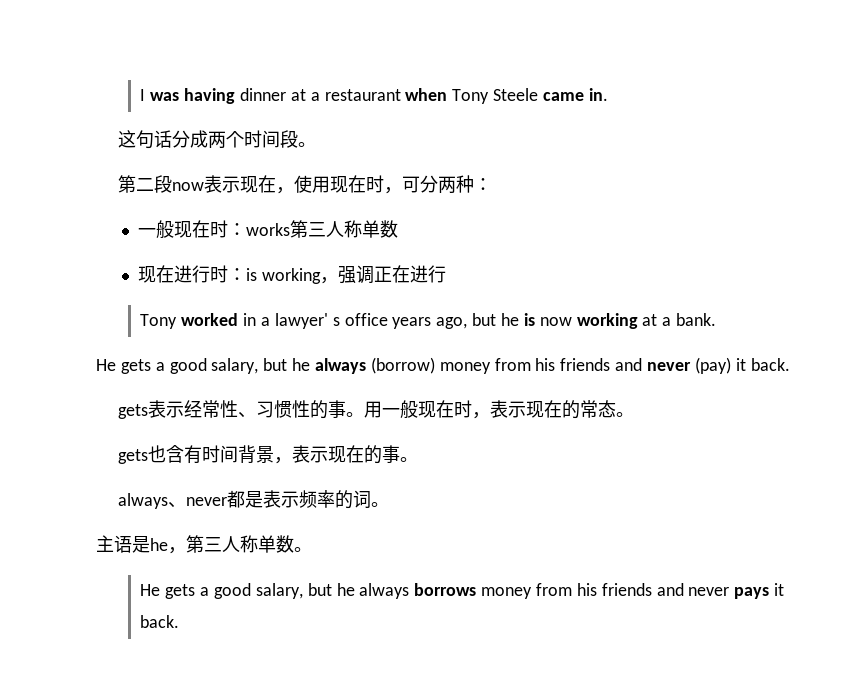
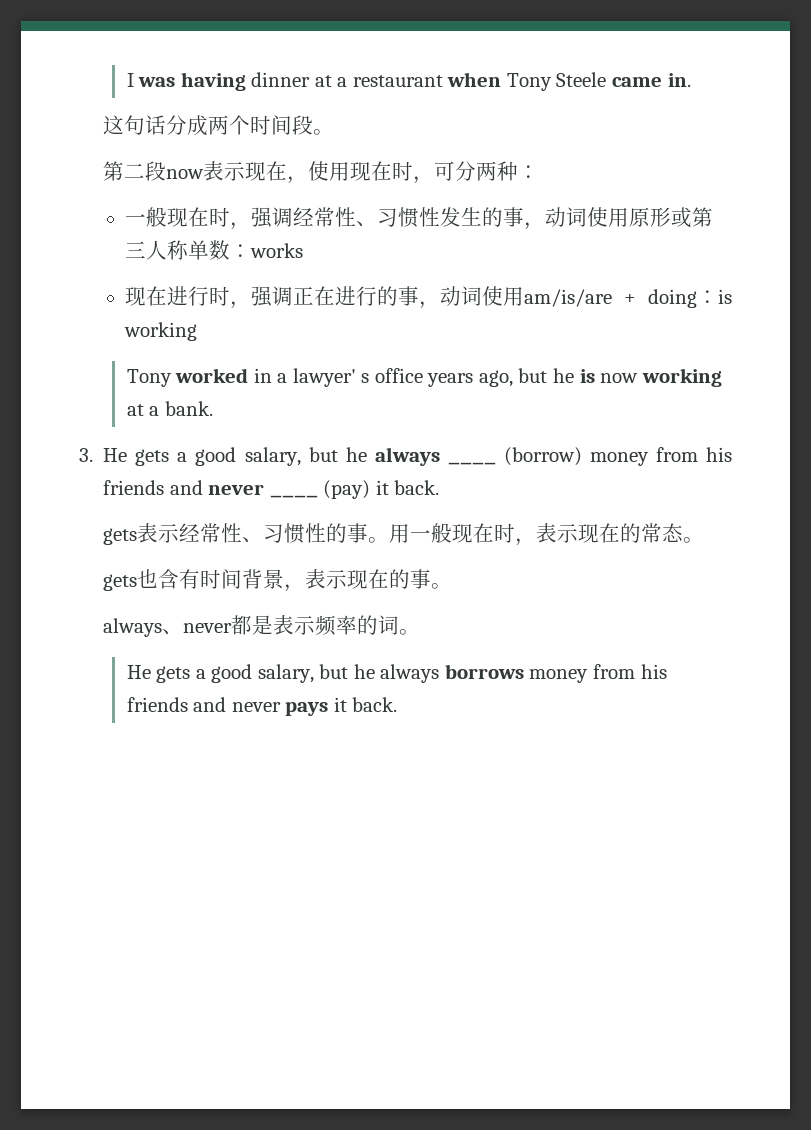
[228,220,399,238] ：works第三人称单数 -> [230,207,714,230] [125,240,304,260] ，强调经常性、习惯性发生的事，动词使用原形或第三人称单数：works
[228,268,321,284] ：is working -> (231, 296) none
(446, 274) none -> [377,286,732,309] [124,322,198,341] 的事，动词使用am/is/are + doing：is working
[96,358,367,374] He gets a good salary, but he always -> [79,447,496,466] 3. He gets a good salary, but he always ____
(692, 366) none -> [269,495,318,498] ____
[96,535,312,554] // 主语是he，第三人称单数。 -> (420, 632) none

